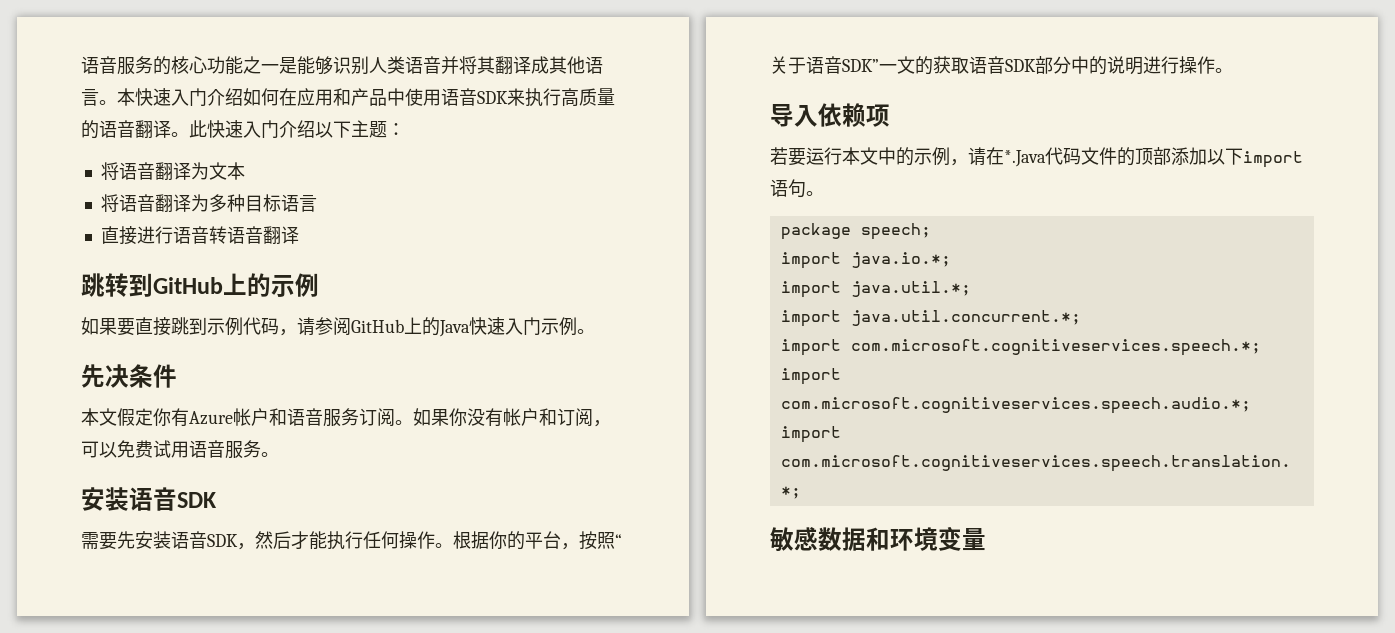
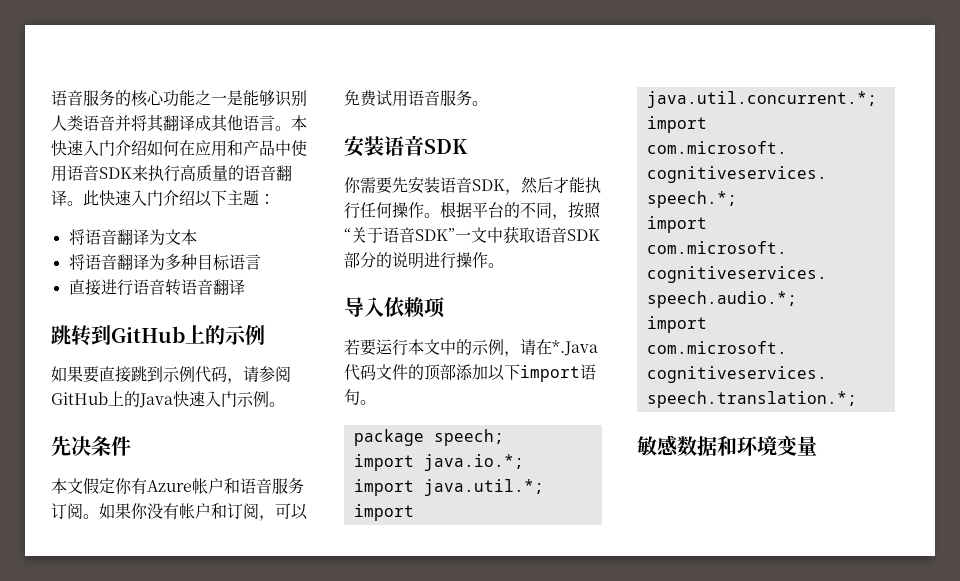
(217, 500) none -> [344,177,361,193] 你
[489,531,561,550] 你的平台 -> [472,202,552,218] 平台的不同
[915,56,933,75] 的 -> [487,227,503,243] 中
[1071,56,1089,74] 中 -> (376, 260) none

